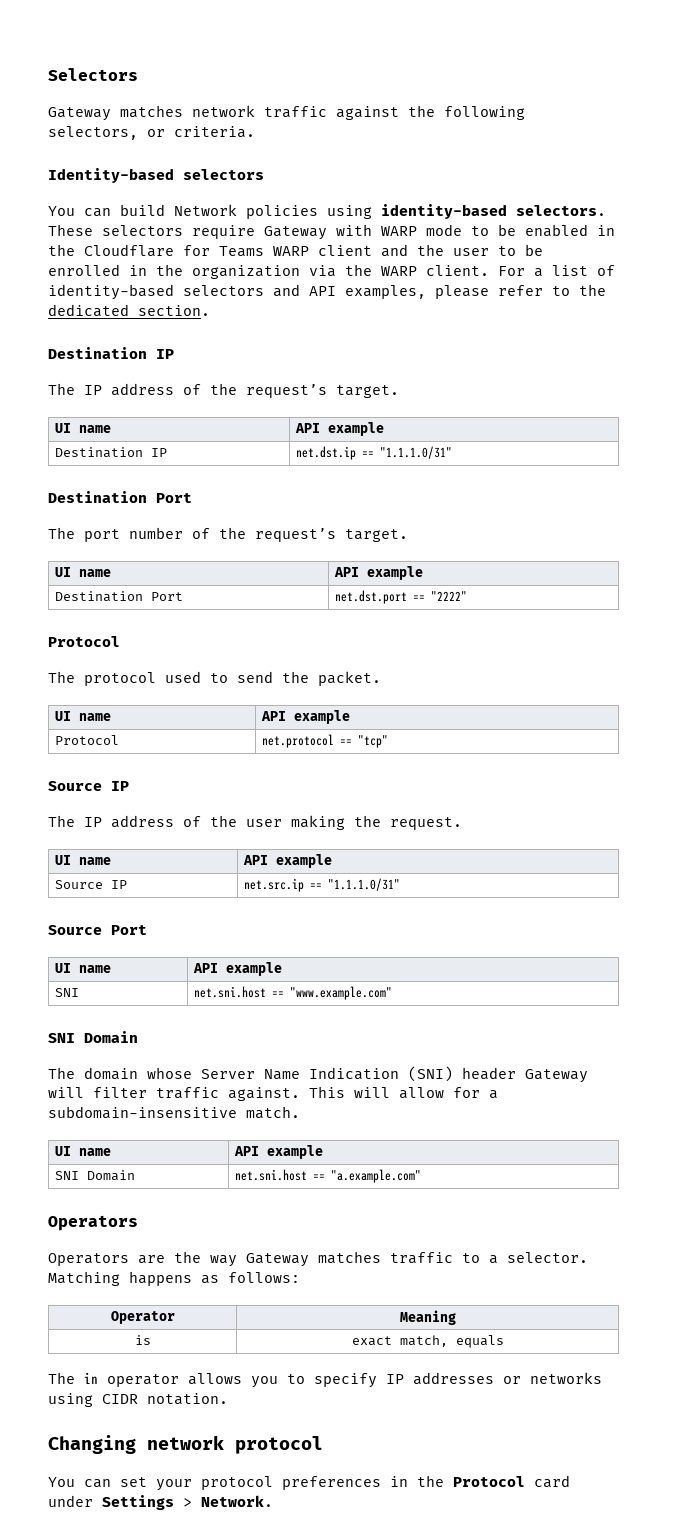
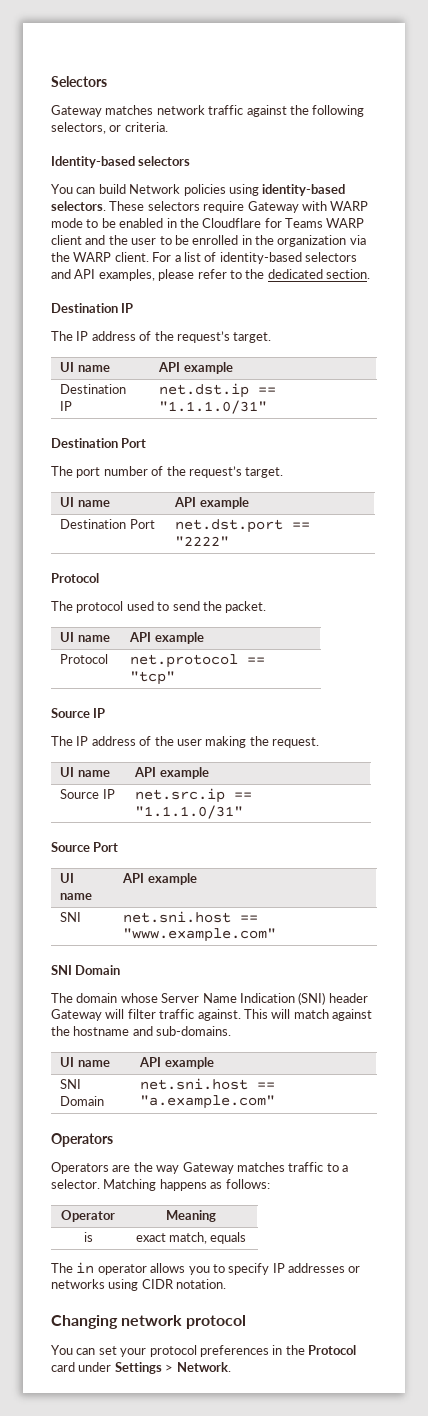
[399,1087,498,1099] [48,1106,300,1119] allow for a subdomain-insensitive match. -> [293,1009,372,1021] [51,1026,232,1036] match against the hostname and sub-domains.

